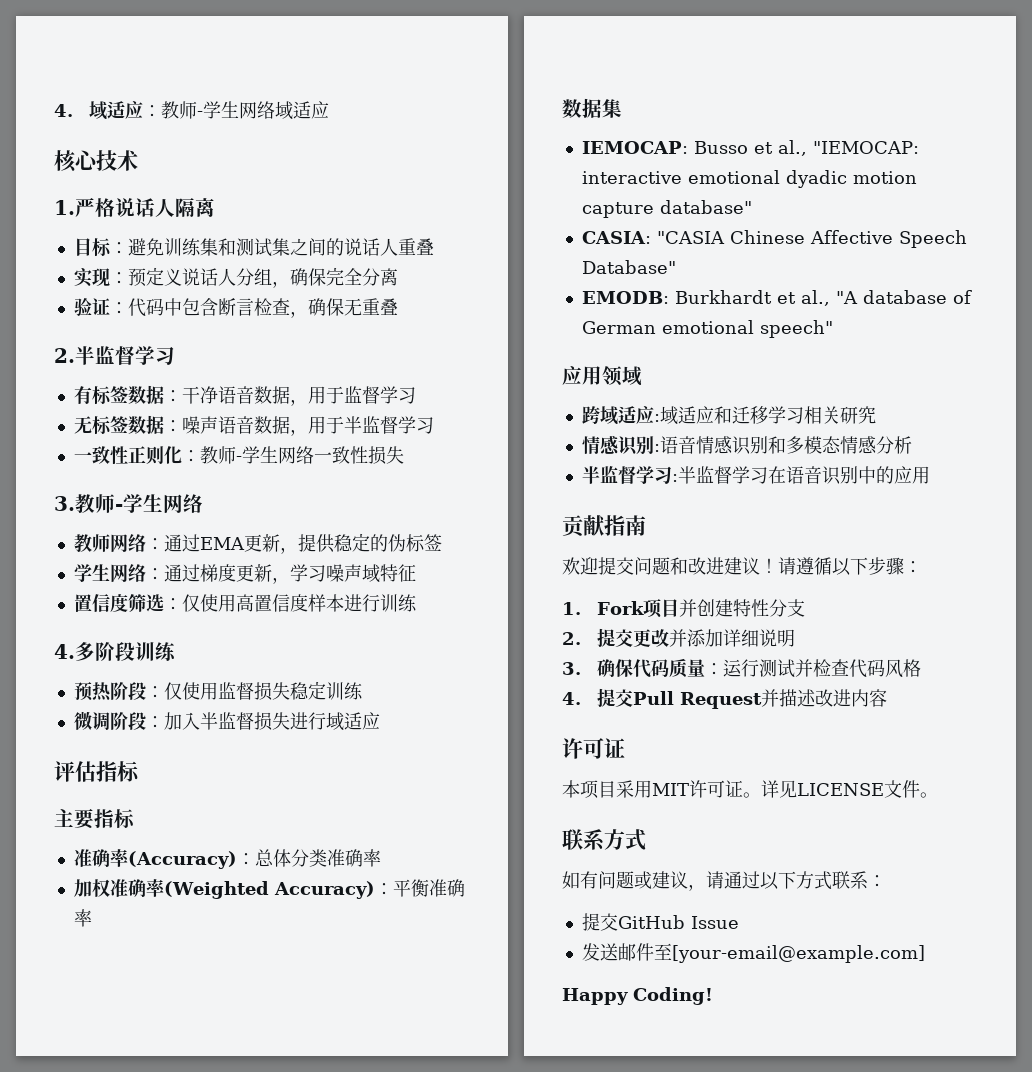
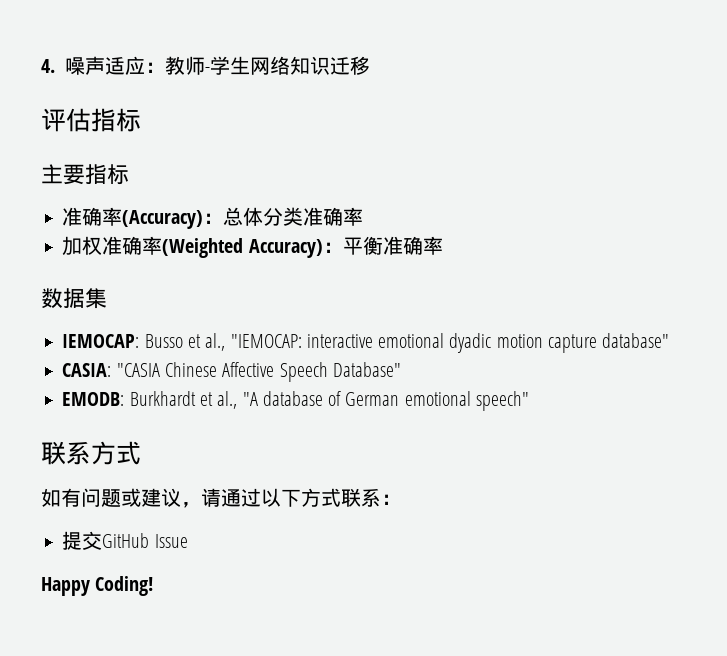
[54,101,108,120] 4.域 -> [41,56,105,75] 4.噪声
[275,101,330,120] [54,150,138,173] [54,198,215,217] [73,238,434,257] [73,267,398,288] [73,298,398,318] [54,346,175,365] [73,385,416,406] [73,415,434,436] [73,446,404,465] [54,494,203,513] [73,533,442,554] [73,564,416,584] [73,593,417,612] [54,642,176,661] [73,681,363,702] [73,711,380,731] 域适应 // 核心技术 // 1.严格说话人隔离 // 目标：避免训练集和测试集之间的说话人重叠 // 实现：预定义说话人分组，确保完全分离 // 验证：代码中包含断言检查，确保无重叠 // 2.半监督学习 // 有标签数据：干净语音数据，用于监督学习 // 无标签数据：噪声语音数据，用于半监督学习 // 一致性正则化：教师-学生网络一致性损失 // 3.教师-学生网络 // 教师网络：通过EMA更新，提供稳定的伪标签 // 学生网络：通过梯度更新，学习噪声域特征 // 置信度筛选：仅使用高置信度样本进行训练 // 4.多阶段训练 // 预热阶段：仅使用监督损失稳定训练 // 微调阶段：加入半监督损失进行域适应 -> [289,56,370,75] 知识迁移
[562,366,642,386] [581,406,876,425] [581,435,912,456] [581,466,930,485] [562,515,646,538] [562,557,922,576] [562,599,806,618] [562,628,796,647] [562,658,922,678] [562,688,888,709] [562,738,625,759] [562,780,938,799] // 应用领域 // 跨域适应:域适应和迁移学习相关研究 // 情感识别:语音情感识别和多模态情感分析 // 半监督学习:半监督学习在语音识别中的应用 // 贡献指南 // 欢迎提交问题和改进建议！请遵循以下步骤： // 1. Fork项目并创建特性分支 // 2.提交更改并添加详细说明 // 3.确保代码质量：运行测试并检查代码风格 // 4.提交Pull Request并描述改进内容 // 许可证 // 本项目采用MIT许可证。详见LICENSE文件。 -> (529, 401) none
[581,943,925,963] // 发送邮件至[your-email@example.com] -> (188, 541) none

